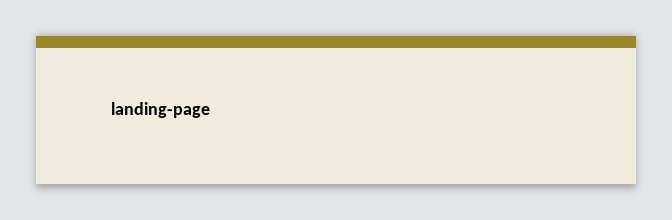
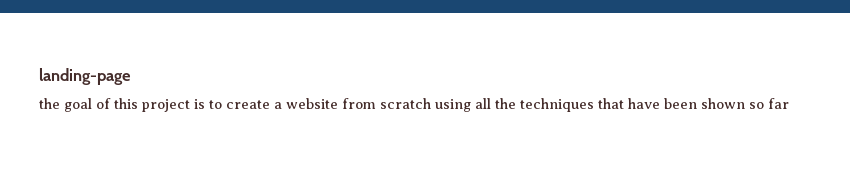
(210, 110) none -> [39,98,789,112] // the goal of this project is to create a website from scratch using all the techniques that have been shown so far

